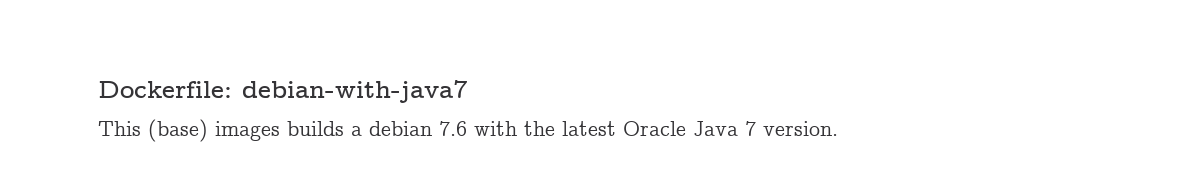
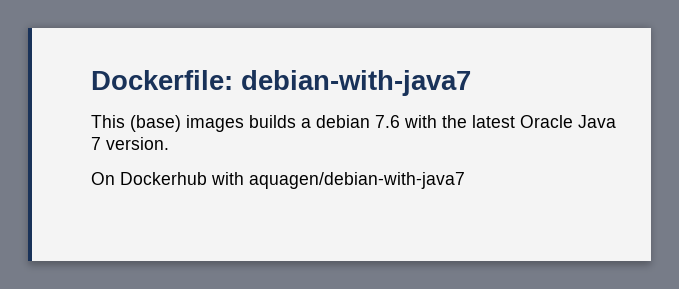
(838, 128) none -> [91,172,465,189] // On Dockerhub with aquagen/debian-with-java7

